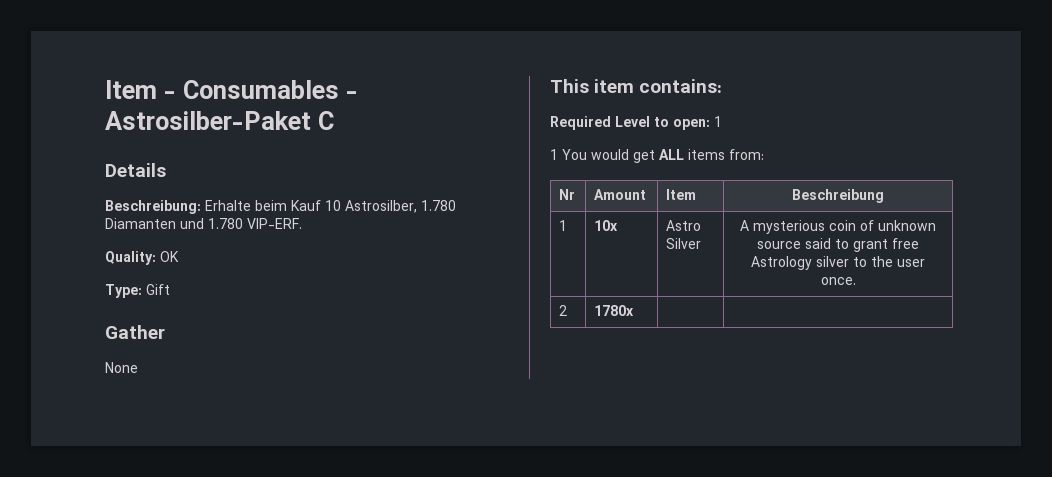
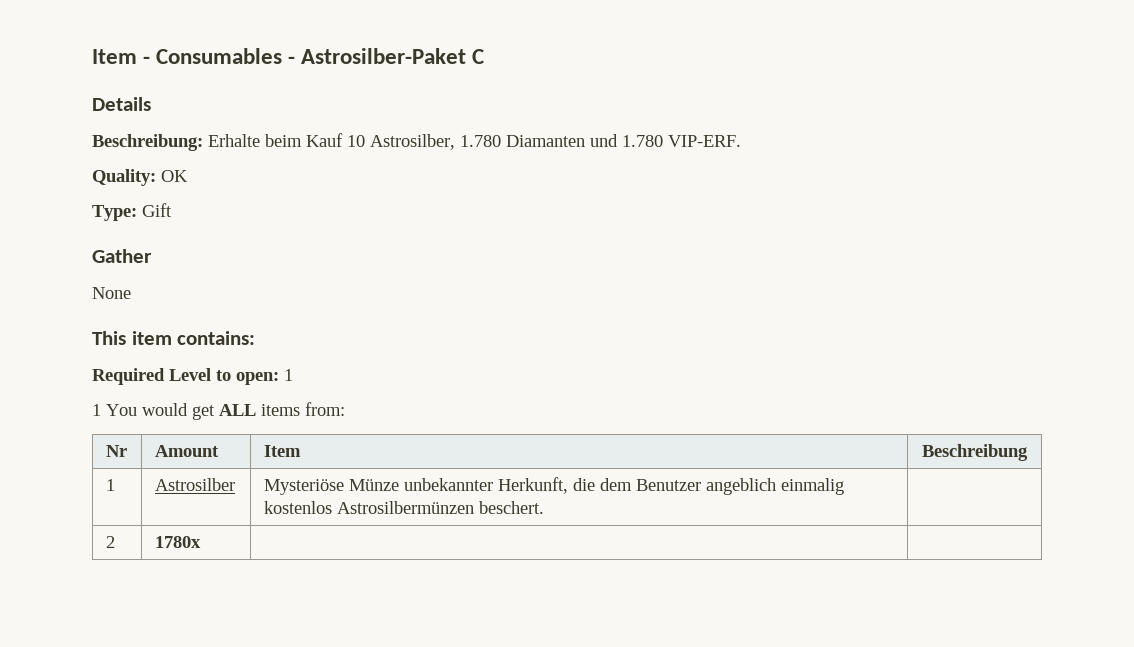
[594,220,619,231] [666,220,702,231] [666,238,702,249] [740,220,936,234] [757,238,919,252] [751,256,925,270] [820,277,856,285] 10x | Astro Silver | A mysterious coin of unknown source said to grant free Astrology silver to the user once. -> [154,478,235,491] [263,477,844,495] [263,501,544,514] Astrosilber | Mysteriöse Münze unbekannter Herkunft, die dem Benutzer angeblich einmalig kostenlos Astrosilbermünzen beschert. |

